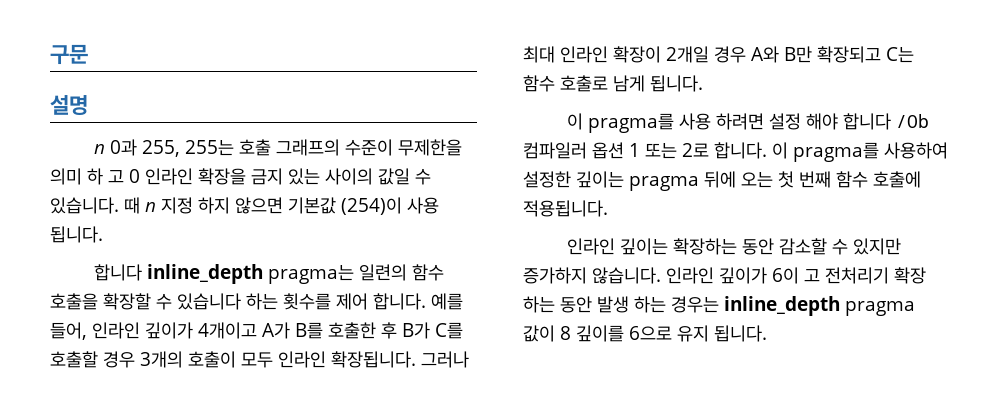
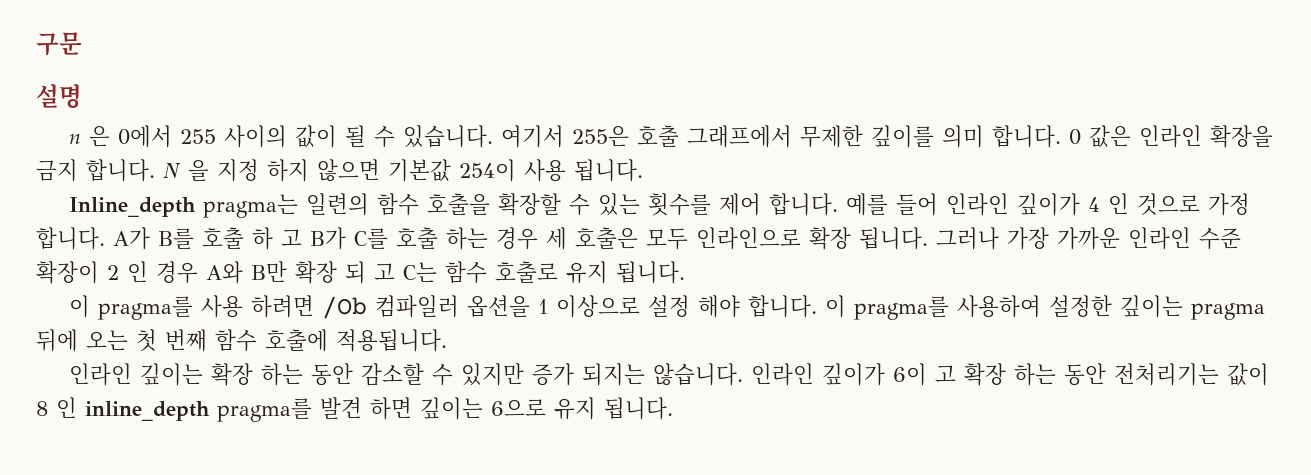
[109,139,462,157] [50,168,431,185] [50,197,156,214] 0과 255, 255는 호출 그래프의 수준이 무제한을 의미 하 고 0 인라인 확장을 금지 있는 사이의 값일 수 있습니다. 때 n -> [89,125,1274,148] [36,159,209,182] 은 0에서 255 사이의 값이 될 수 있습니다. 여기서 255은 호출 그래프에서 무제한 깊이를 의미 합니다. 0 값은 인라인 확장을 금지 합니다. N 을
[341,197,402,215] (254)이 -> [459,159,516,182] 254이
[93,264,263,284] 합니다 inline_depth -> [69,197,197,217] Inline_depth
[177,293,278,310] 있습니다 하는 -> [598,193,641,216] 있는
[50,322,463,340] [50,351,469,368] [523,46,881,63] 들어, 인라인 깊이가 4개이고 A가 B를 호출한 후 B가 C를 호출할 경우 3개의 호출이 모두 인라인 확장됩니다. 그러나 최대 인라인 확장이 2개일 경우 A와 B만 확장되고 -> [896,193,1251,216] [36,227,1241,250] [36,261,395,284] 들어 인라인 깊이가 4 인 것으로 가정 합니다. A가 B를 호출 하 고 B가 C를 호출 하는 경우 세 호출은 모두 인라인으로 확장 됩니다. 그러나 가장 가까운 인라인 수준 확장이 2 인 경우 A와 B만 확장 되 고
[613,75,645,92] 남게 -> [566,261,608,284] 유지
[768,113,929,130] [523,142,709,159] 설정 해야 합니다 /Ob 컴파일러 옵션 1 또는 2로 -> [322,295,741,319] /Ob 컴파일러 옵션을 1 이상으로 설정 해야
[672,238,737,255] 확장하는 -> [211,363,304,386] 확장 하는
[523,267,587,284] 증가하지 -> [532,363,646,386] 증가 되지는
[825,267,926,284] [523,296,915,316] [523,325,624,342] 전처리기 확장 하는 동안 발생 하는 경우는 inline_depth pragma 값이 8 깊이를 -> [964,363,1270,386] [36,397,483,422] 확장 하는 동안 전처리기는 값이 8 인 inline_depth pragma를 발견 하면 깊이는

